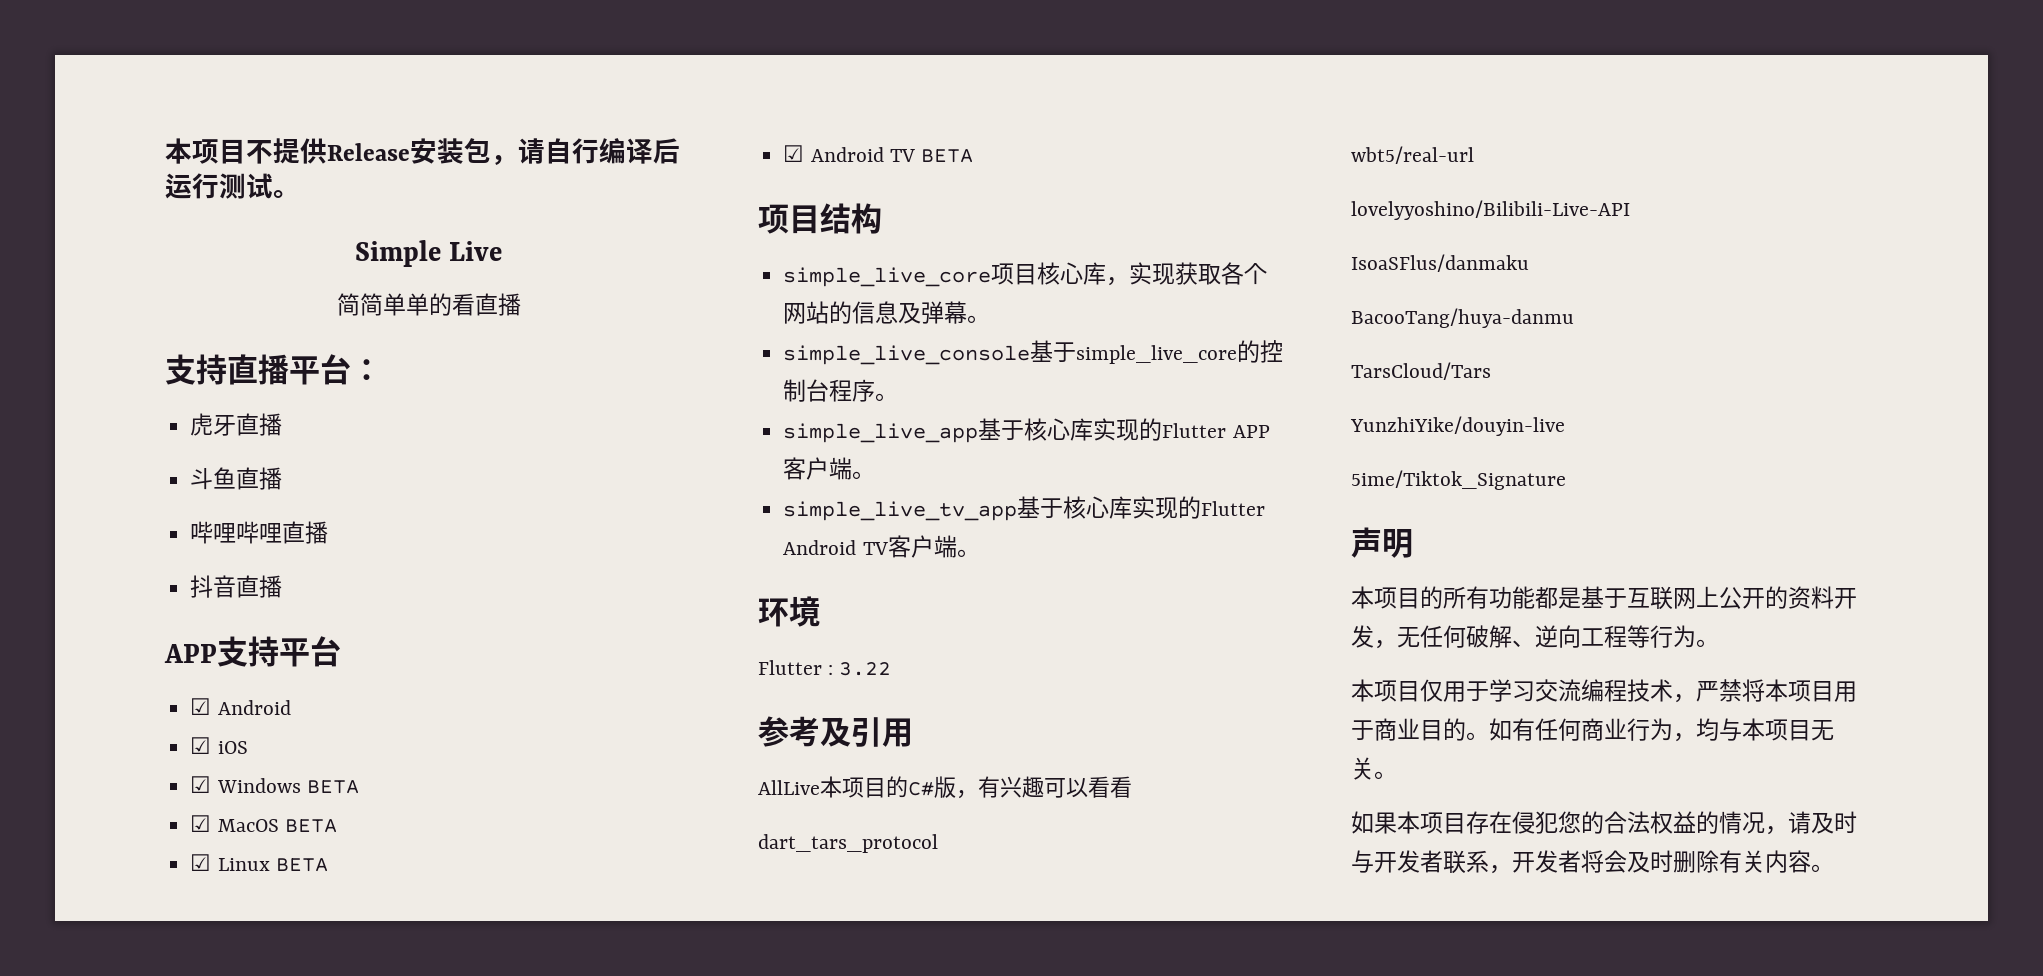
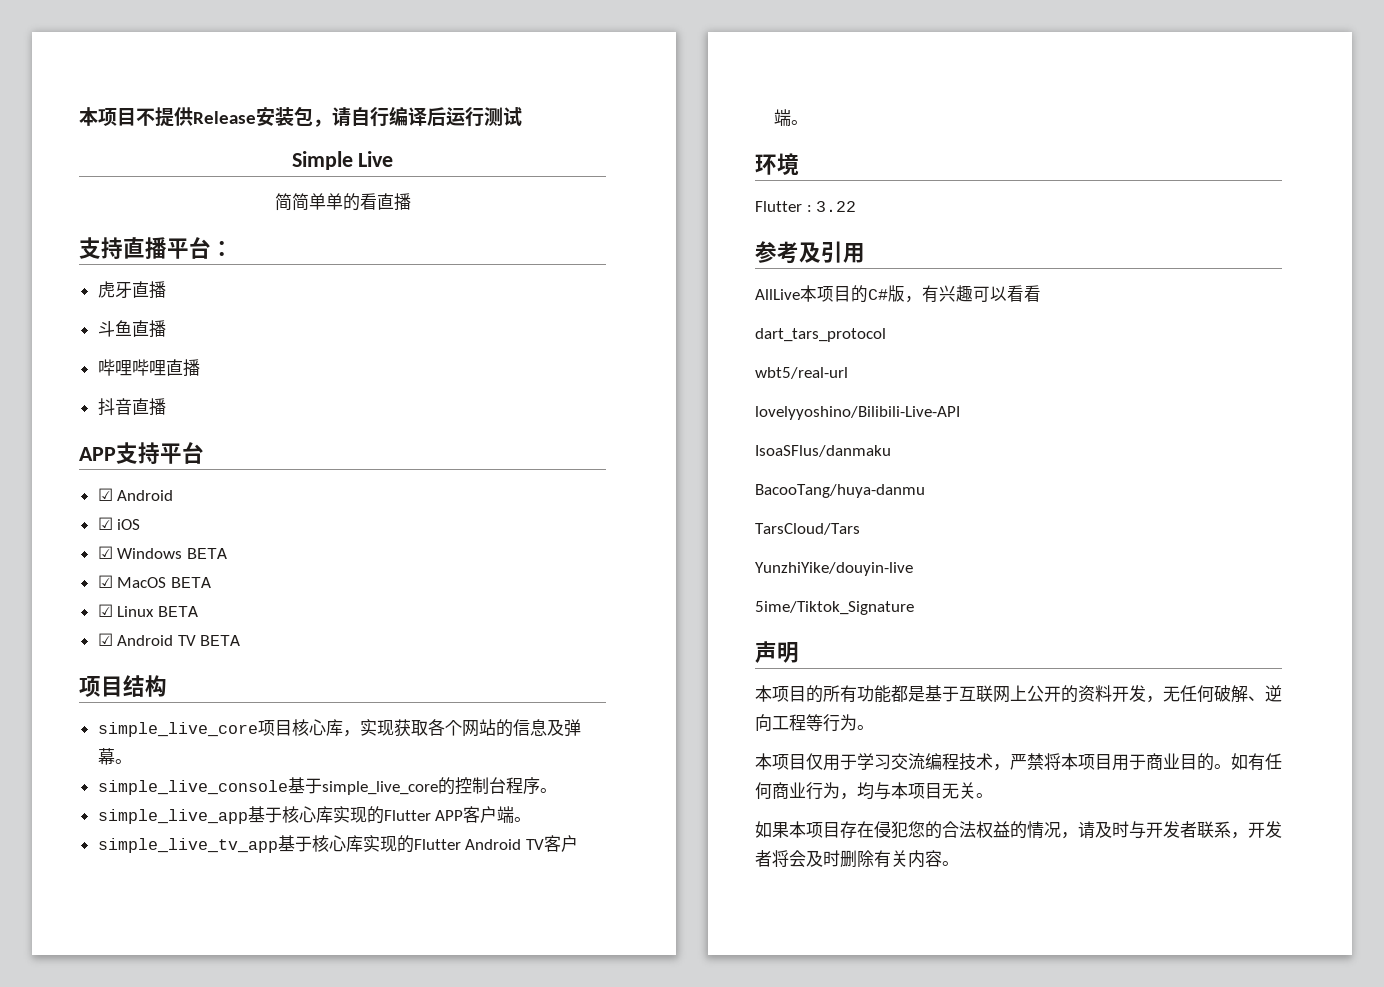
[273,190,300,198] 。 -> (522, 116) none

